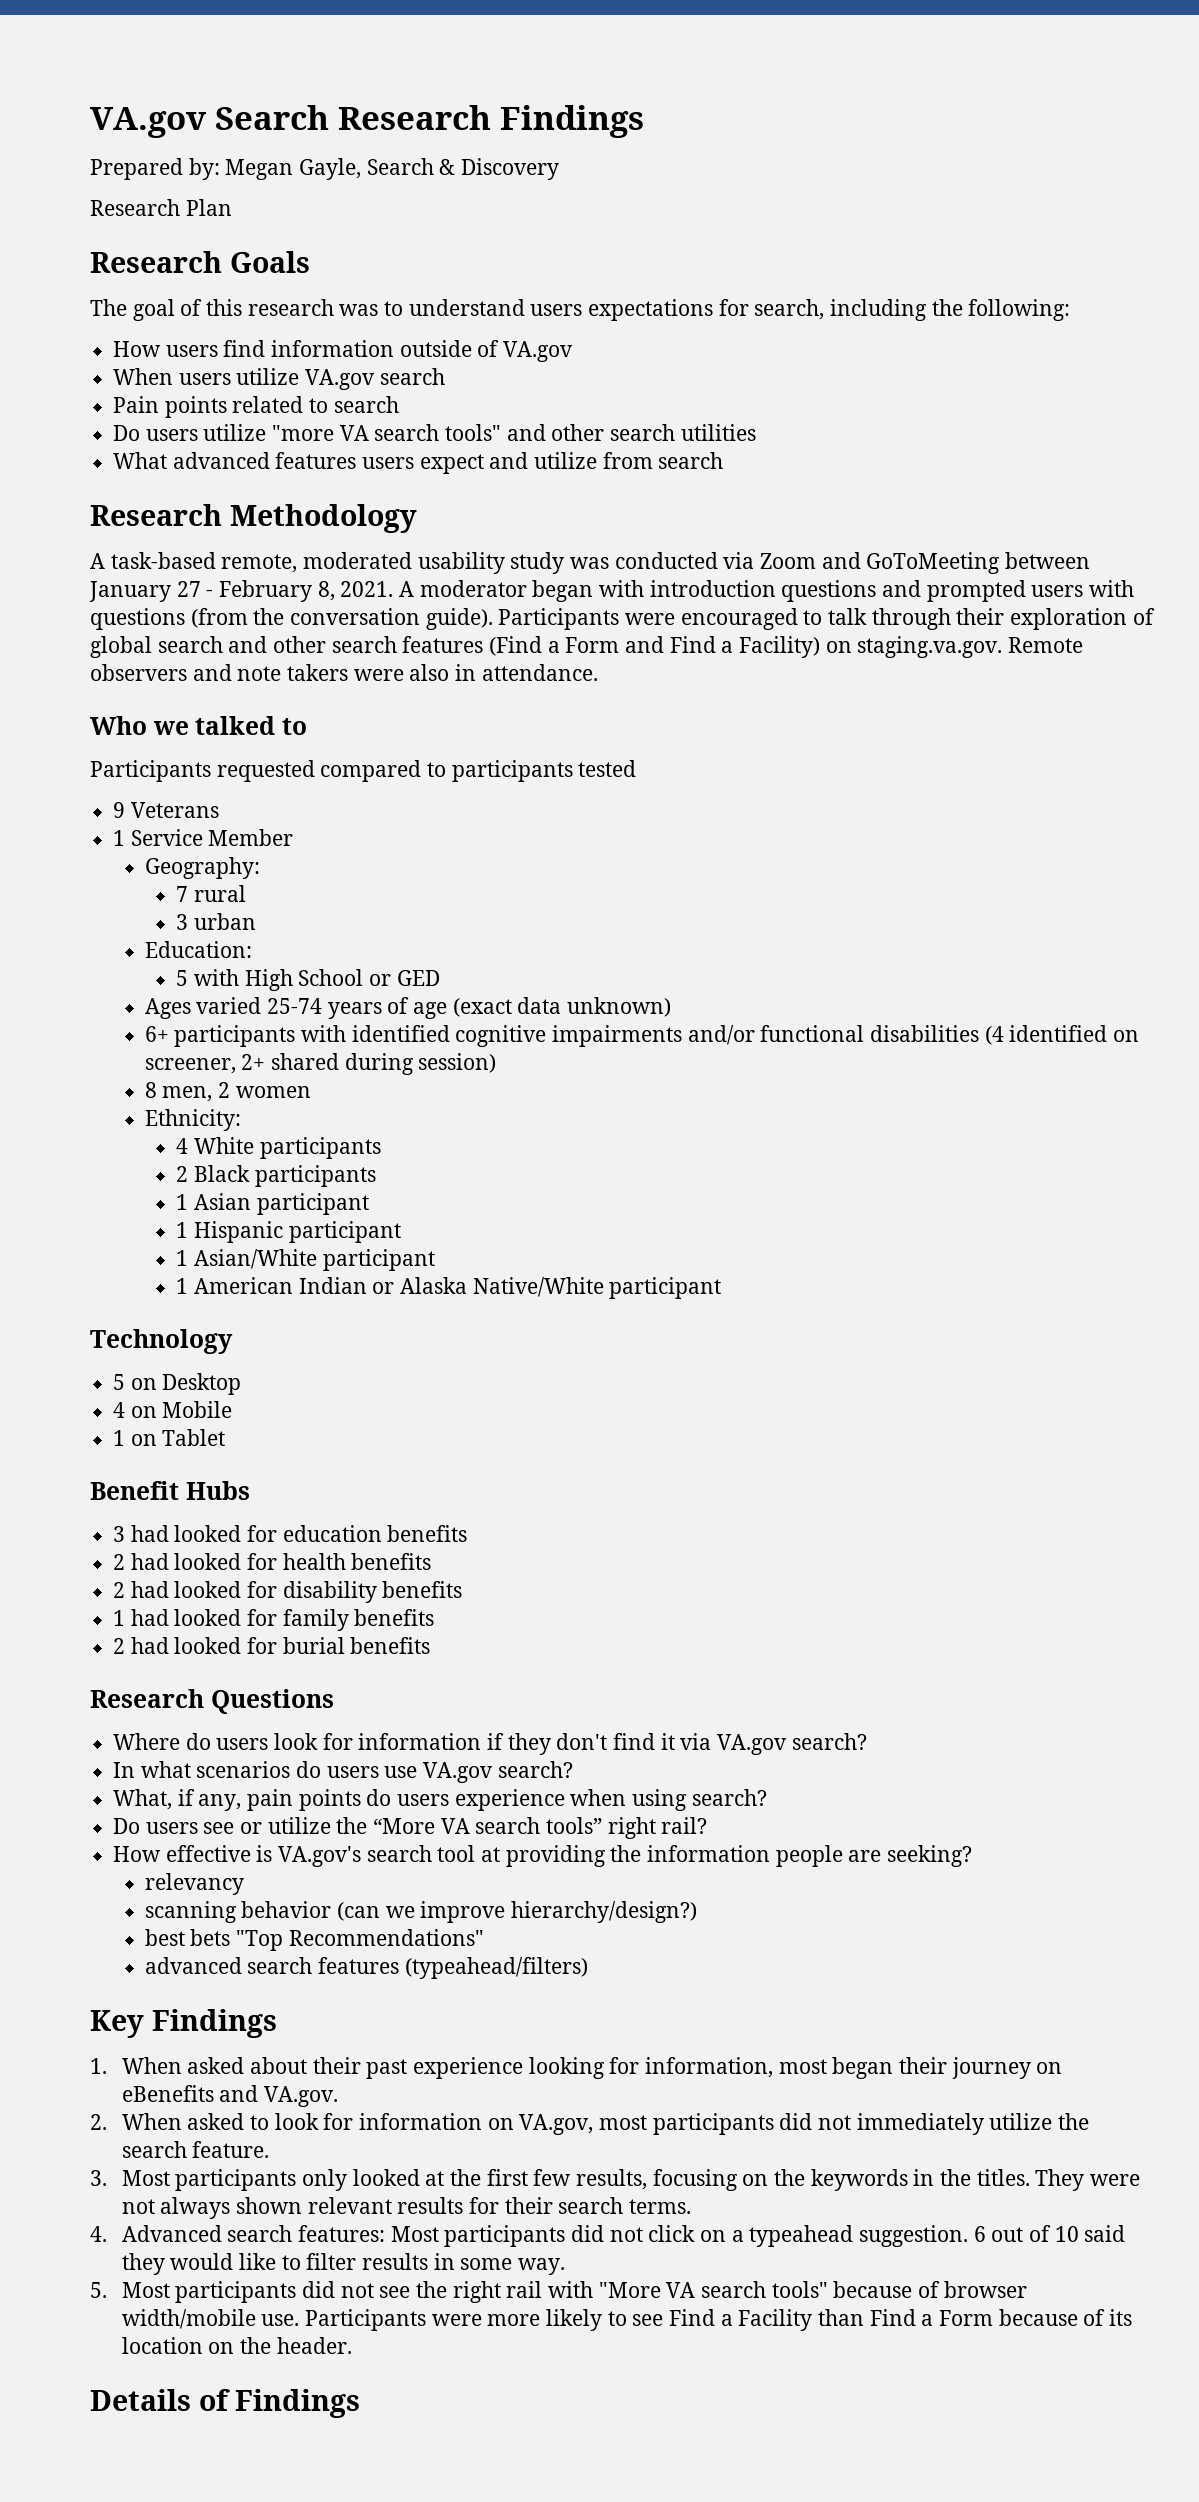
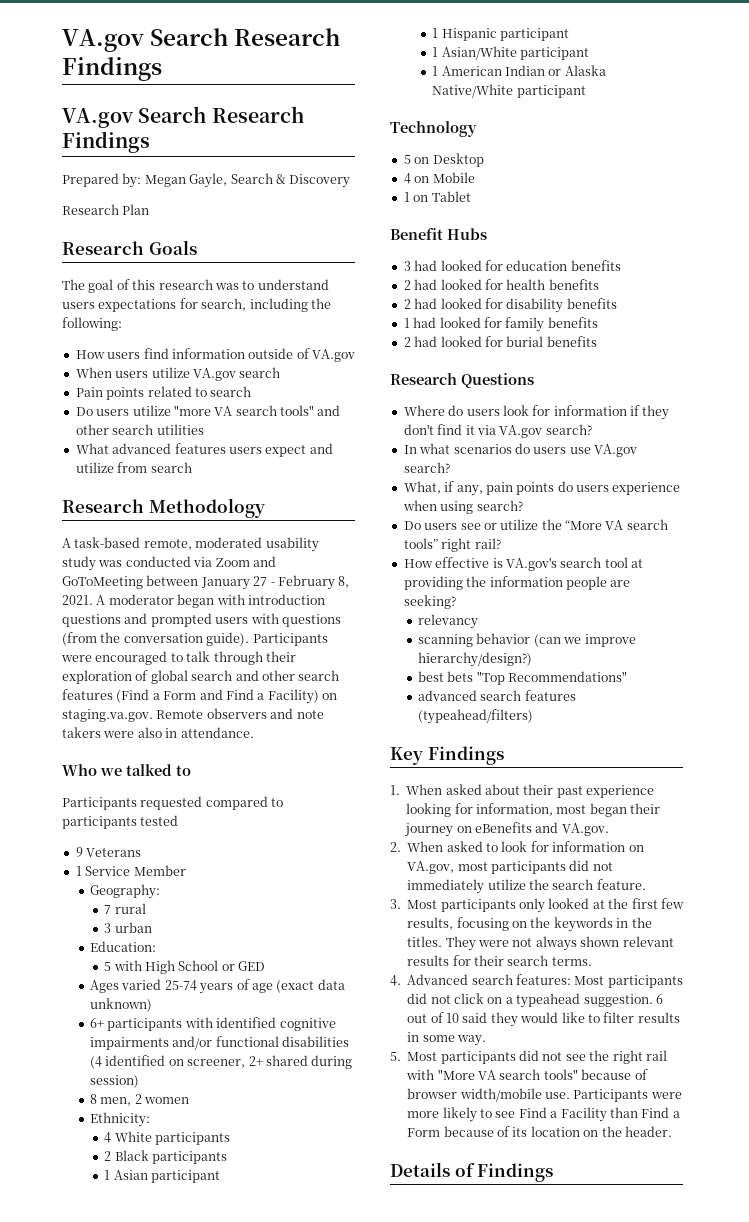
[90,105,644,138] VA.gov Search Research Findings -> [62,28,341,52] [62,57,162,81] [62,106,304,128] [62,131,150,153] VA.gov Search Research Findings // VA.gov Search Research Findings

